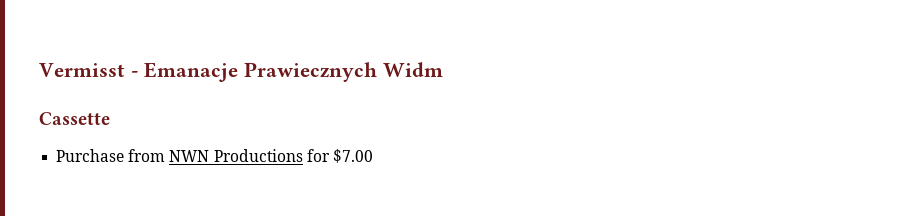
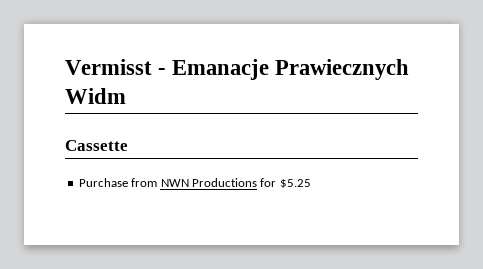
[332,149,373,163] $7.00 -> [279,179,311,188] $5.25

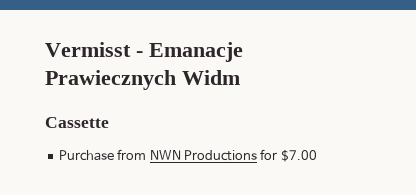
[279,179,311,188] $5.25 -> [280,149,317,162] $7.00

